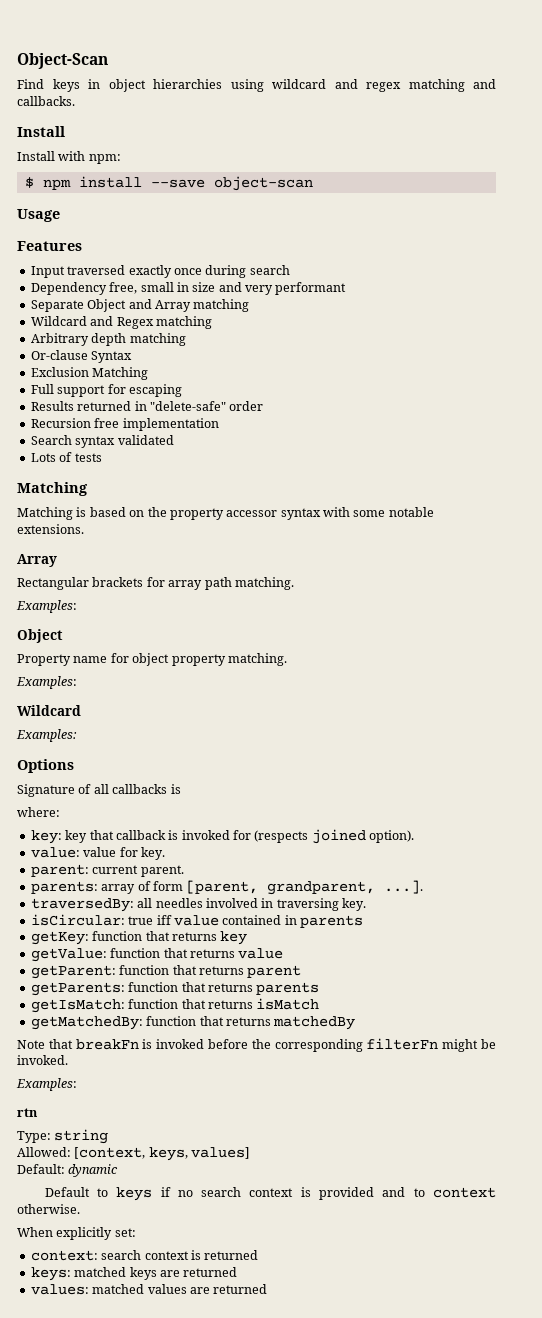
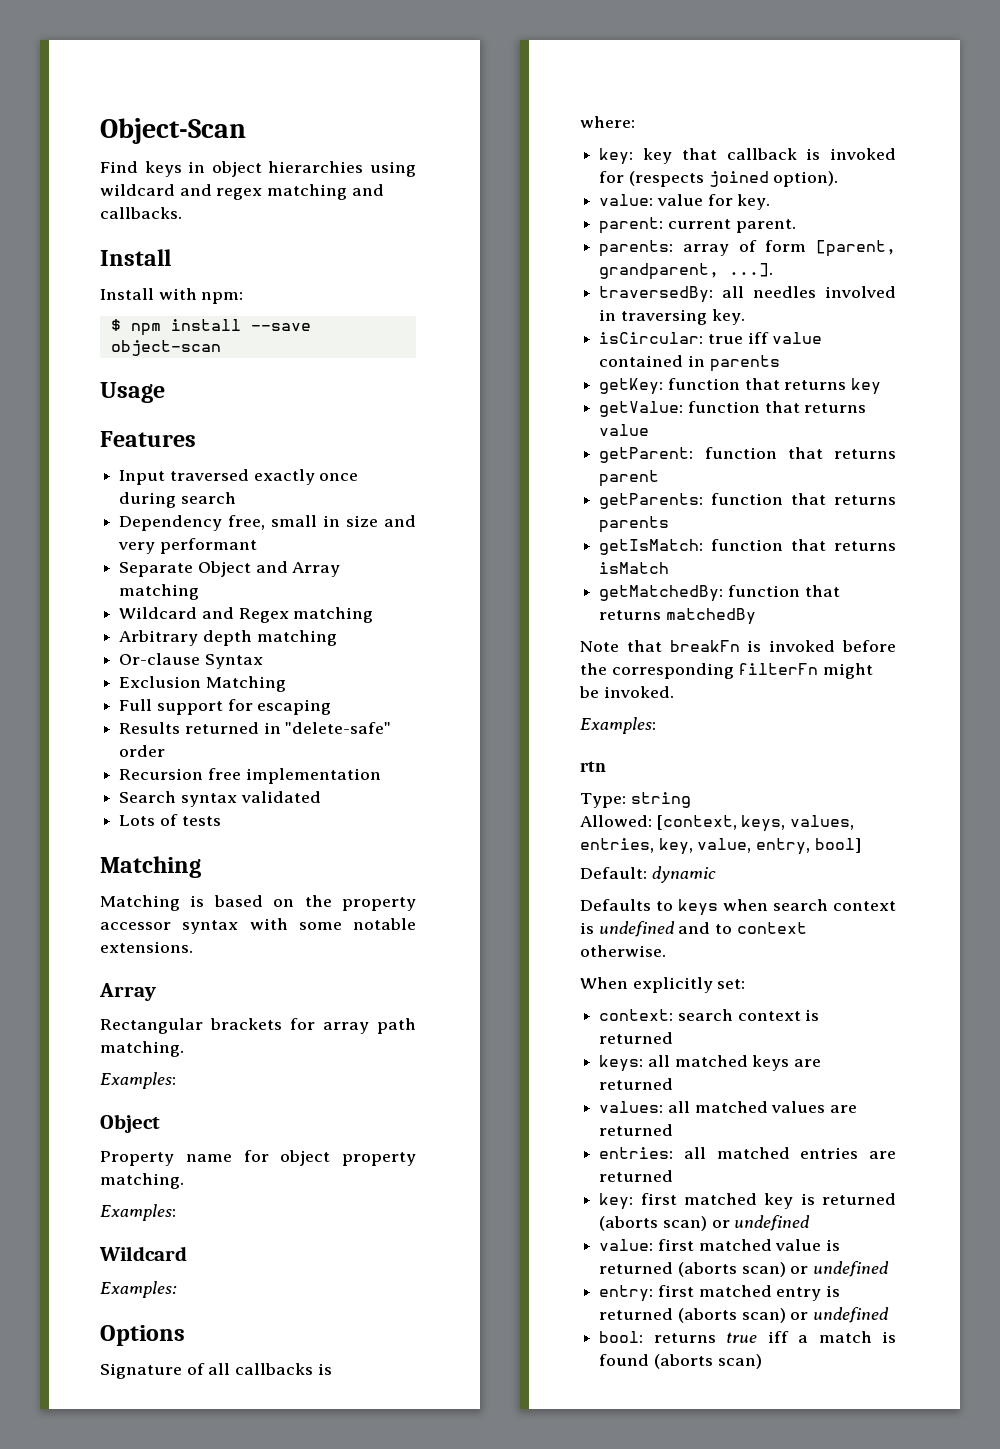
[191,1147,251,1159] values] -> [790,815,855,830] [580,838,861,855] values, entries, key, value, entry, bool]
[44,1187,90,1197] Default -> [580,899,651,911] Defaults
[160,1187,375,1200] if no search context is provided -> [723,899,896,911] [580,921,675,937] when search context is undefined
(71, 1274) none -> [647,1055,670,1067] all
(89, 1289) none -> [667,1101,690,1113] all
(268, 1289) none -> [599,1147,896,1159] [599,1170,674,1182] [599,1193,896,1210] [599,1215,811,1231] [599,1239,841,1251] [599,1261,890,1277] [599,1285,841,1302] [599,1307,890,1323] [599,1331,896,1343] [599,1354,762,1369] // entries: all matched entries are returned // key: first matched key is returned (aborts scan) or undefined // value: first matched value is returned (aborts scan) or undefined // entry: first matched entry is returned (aborts scan) or undefined // bool: returns true iff a match is found (aborts scan)

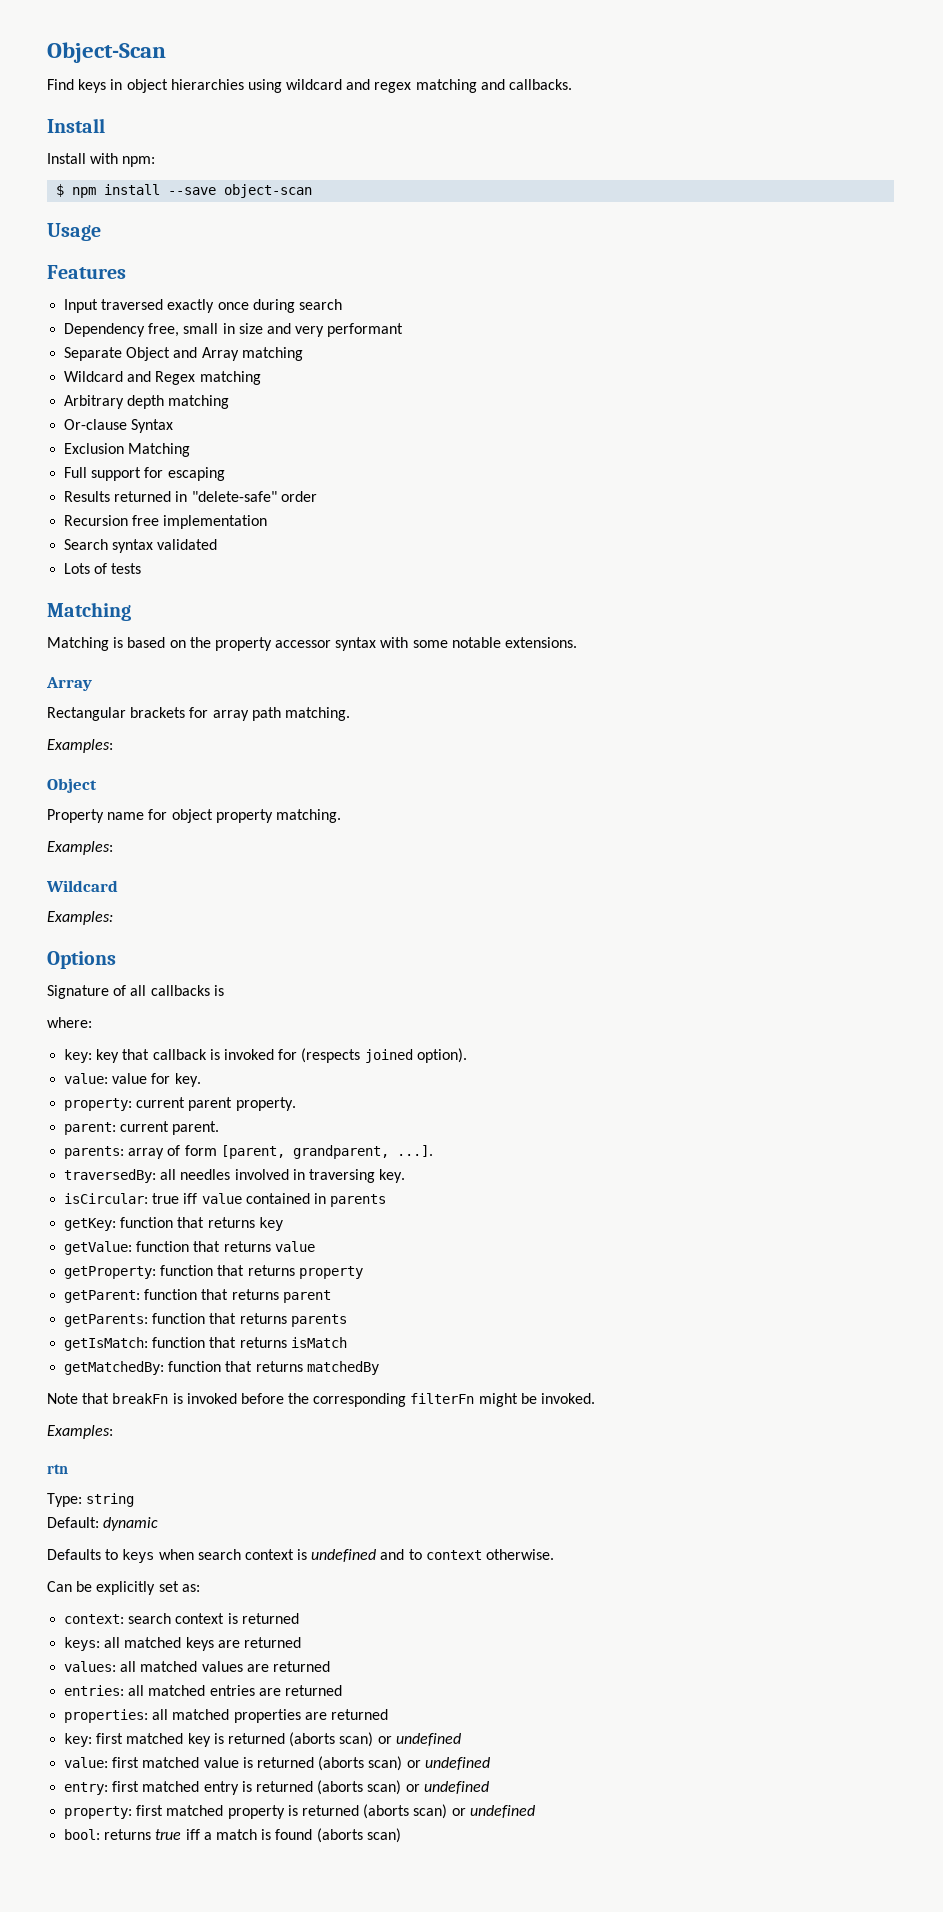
(771, 202) none -> [64,1097,296,1111] // property: current parent property.
(650, 430) none -> [64,1265,363,1279] // getProperty: function that returns property
[580,815,855,832] [580,838,861,855] // Allowed: [context, keys, values, entries, key, value, entry, bool] -> (135, 1500) none
[580,977,746,993] When explicitly set: -> [47,1581,200,1595] Can be explicitly set as:
(674, 1176) none -> [64,1709,388,1723] // properties: all matched properties are returned
(890, 1315) none -> [64,1804,535,1819] // property: first matched property is returned (aborts scan) or undefined

